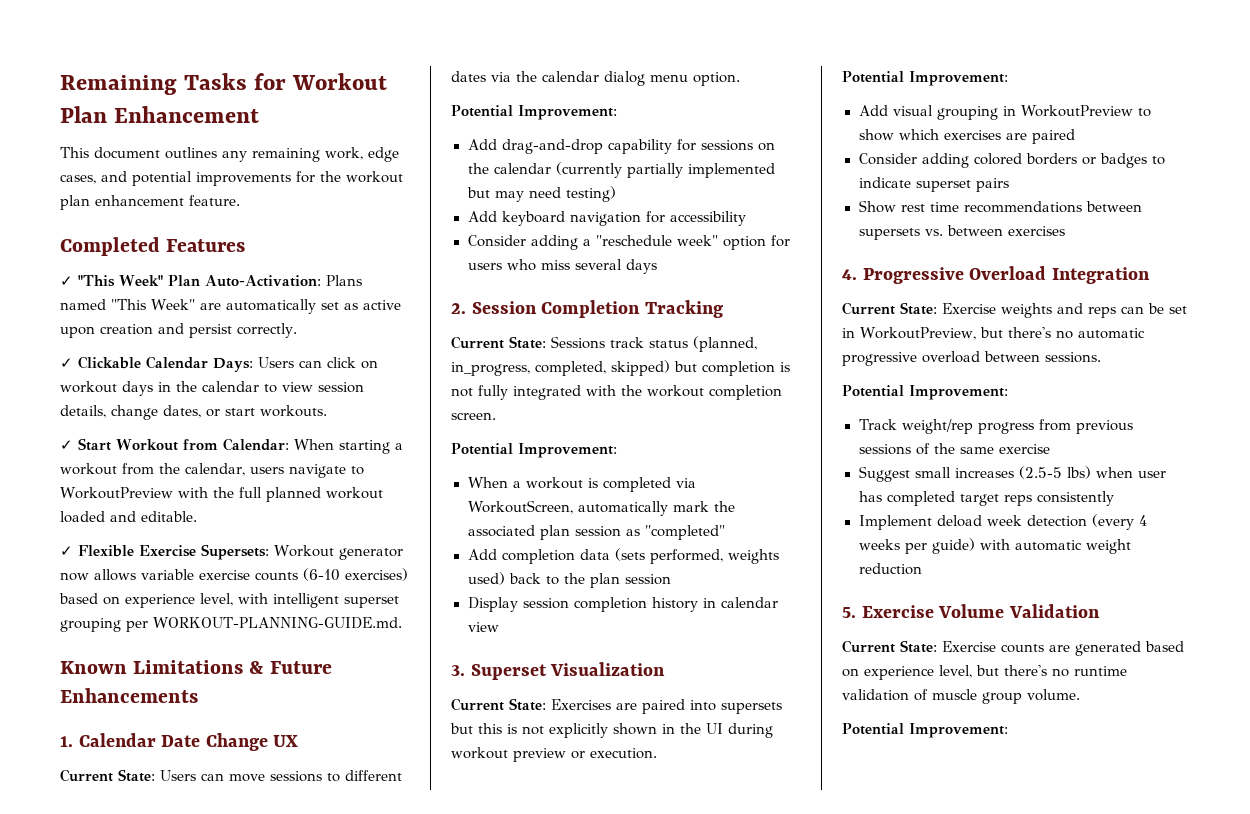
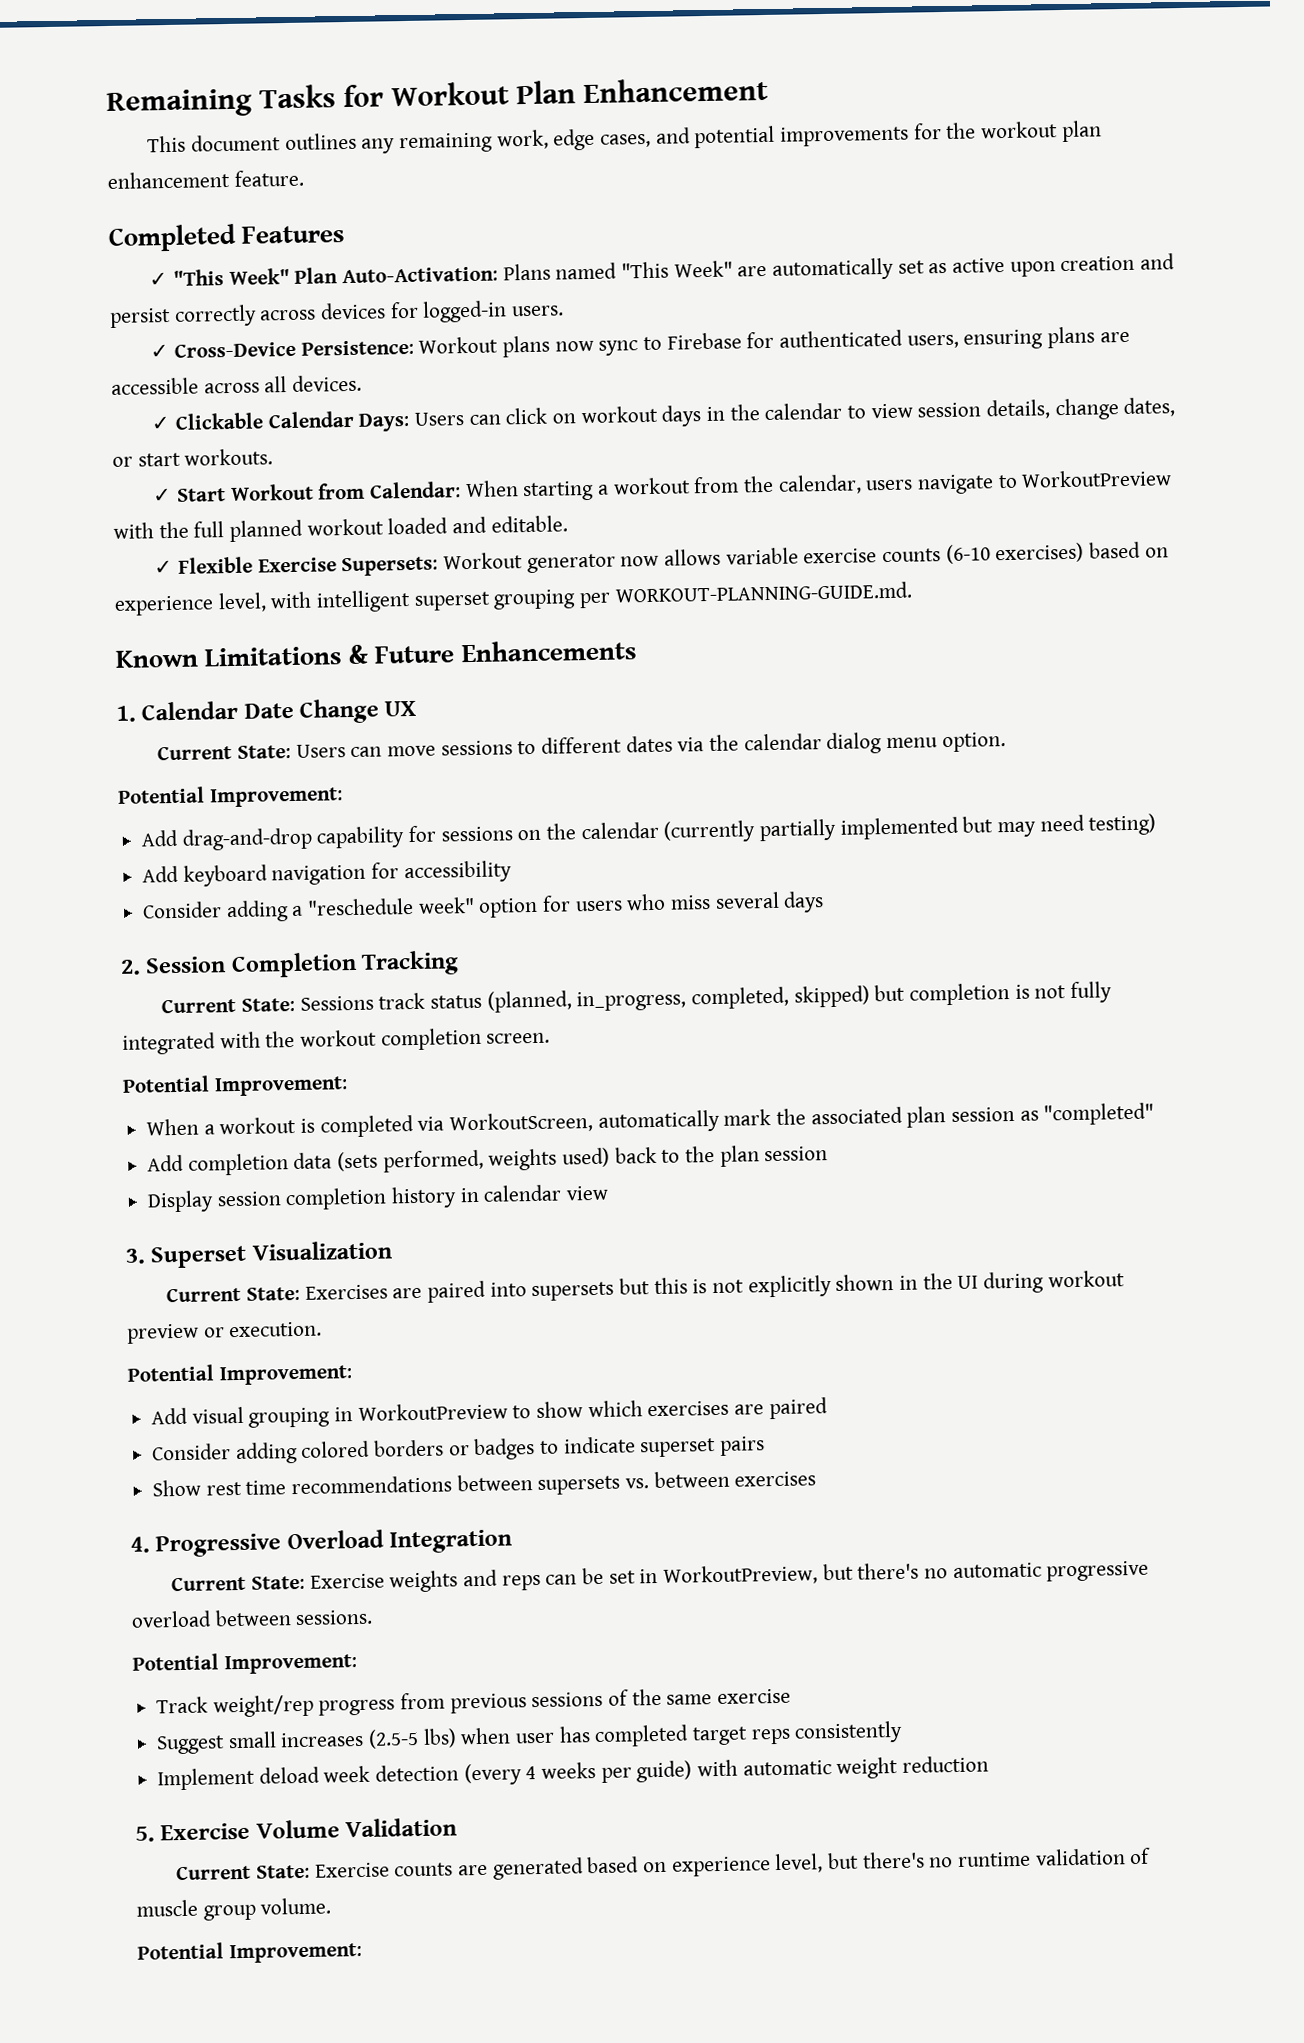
[237,323,297,338] correctly. -> [173,300,565,327] [150,326,1130,359] [111,374,363,395] correctly across devices for logged-in users. // ✓ Cross-Device Persistence: Workout plans now sync to Firebase for authenticated users, ensuring plans are accessible across all devices.

